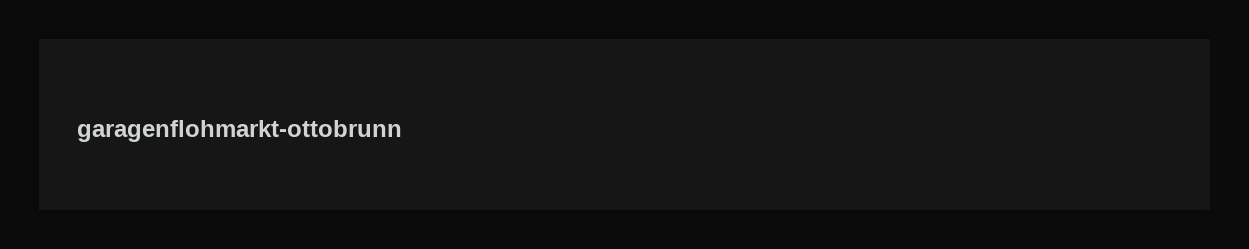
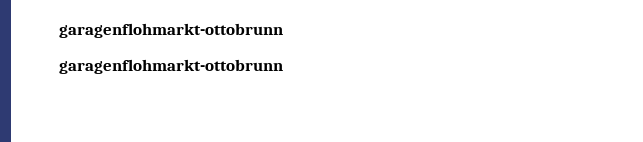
[77,120,402,142] garagenflohmarkt-ottobrunn -> [59,23,283,38] [59,59,283,74] garagenflohmarkt-ottobrunn // garagenflohmarkt-ottobrunn

